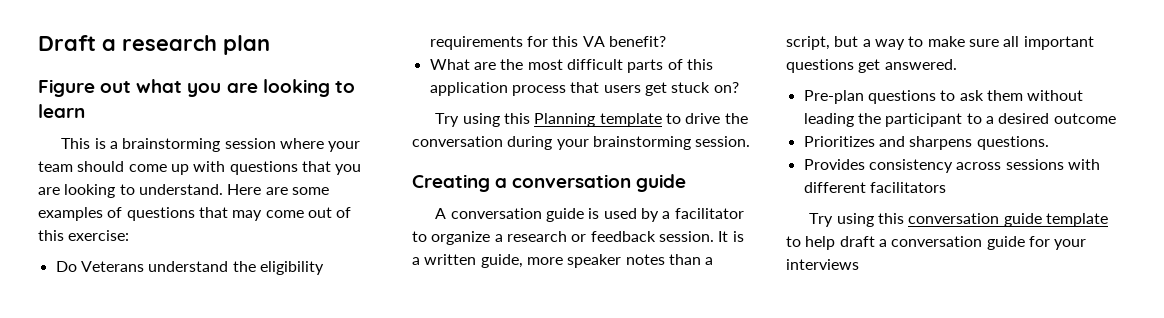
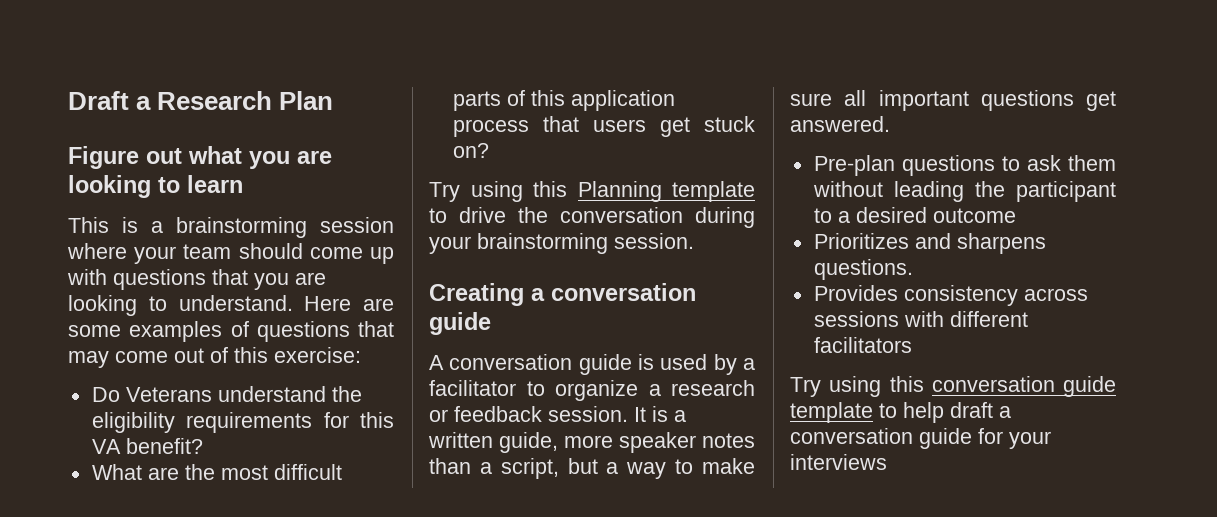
[122,35,270,55] research plan -> [157,91,334,110] Research Plan

